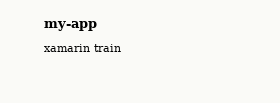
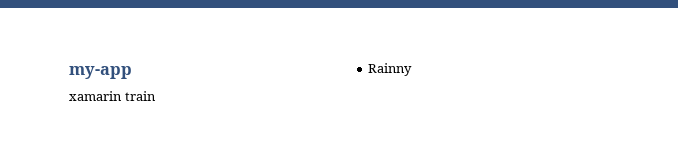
(121, 48) none -> [368,63,413,76] // Rainny

